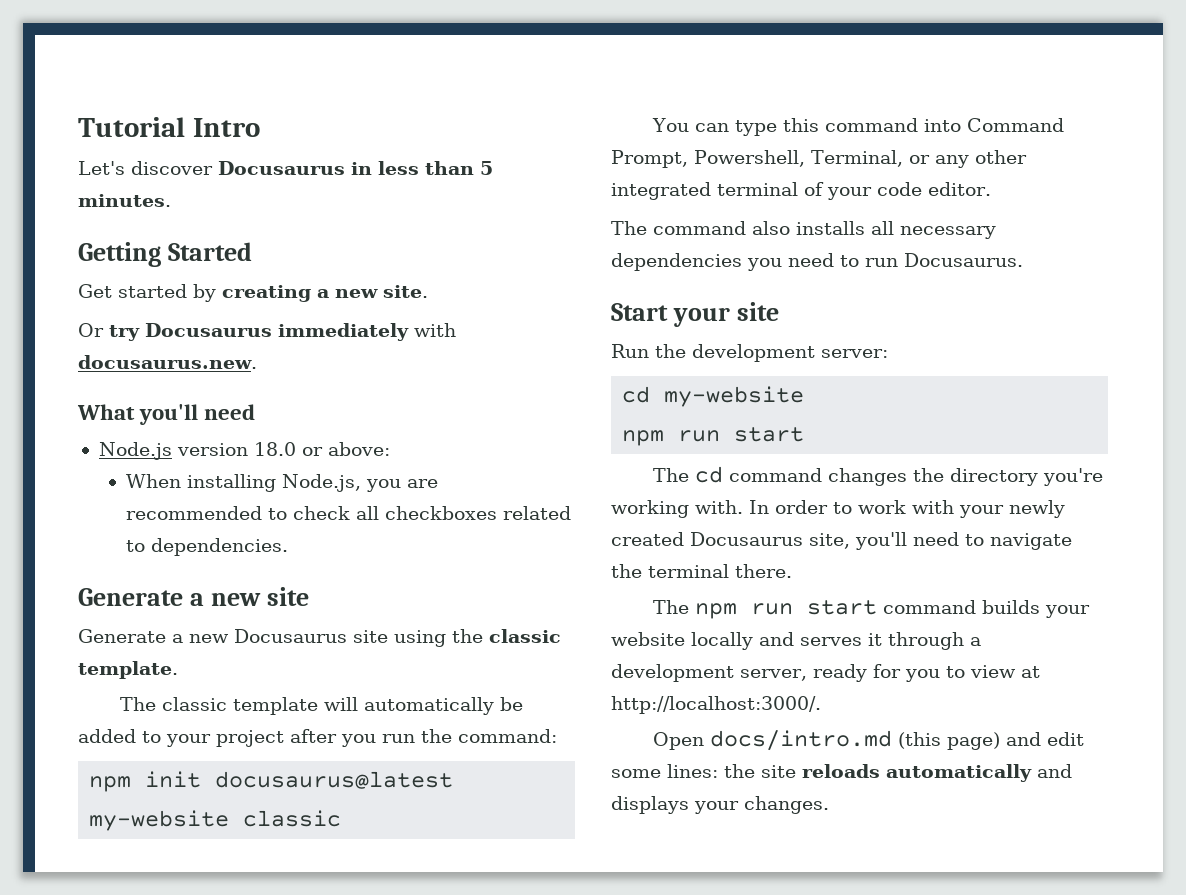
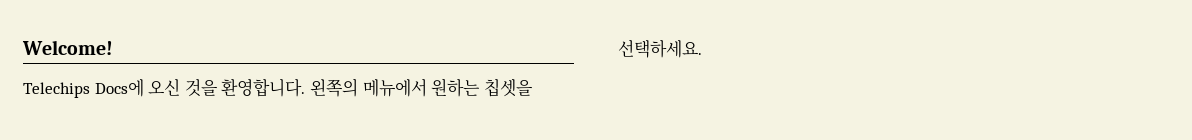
[78,117,260,137] [78,161,493,175] [78,194,171,207] [78,242,252,267] [78,284,428,302] [78,323,456,341] [78,355,257,369] [77,404,256,425] [98,442,390,460] [126,474,439,492] [126,506,572,520] [126,538,289,556] [78,587,309,606] [78,629,561,647] [78,661,178,679] [120,697,524,715] [78,729,557,747] [89,771,454,792] [89,810,342,831] [652,118,1065,136] [611,150,1027,168] [611,182,991,200] [611,221,996,239] [611,253,1023,271] [611,302,779,327] [611,344,888,362] [622,386,805,407] [622,427,805,446] [653,466,1104,486] [611,500,1065,518] [611,532,1072,550] [611,564,792,578] [653,600,1091,619] [611,632,981,650] [611,664,1040,682] [611,696,821,714] [653,730,1085,751] [611,764,1072,782] [611,796,829,814] Tutorial Intro // Let's discover Docusaurus in less than 5 minutes. // Getting Started // Get started by creating a new site. // Or try Docusaurus immediately with docusaurus.new. // What you'll need // Node.js version 18.0 or above: // When installing Node.js, you are recommended to check all checkboxes related to dependencies. // Generate a new site // Generate a new Docusaurus site using the classic template. // The classic template will automatically be added to your project after you run the command: // npm init docusaurus@latest my-website classic // You can type this command into Command Prompt, Powershell, Terminal, or any other integrated terminal of your code editor. // The command also installs all necessary dependencies you need to run Docusaurus. // Start your site // Run the development server: // cd my-website // npm run start // The cd command changes the directory you're working with. In order to work with your newly created Docusaurus site, you'll need to navigate the terminal there. // The npm run start command builds your website locally and serves it through a development server, ready for you to view at http://localhost:3000/. // Open docs/intro.md (this page) and edit some lines: the site reloads automatically and displays your changes. -> [22,40,113,55] [23,78,533,98] [618,39,702,58] Welcome! // Telechips Docs에 오신 것을 환영합니다. 왼쪽의 메뉴에서 원하는 칩셋을 선택하세요.

